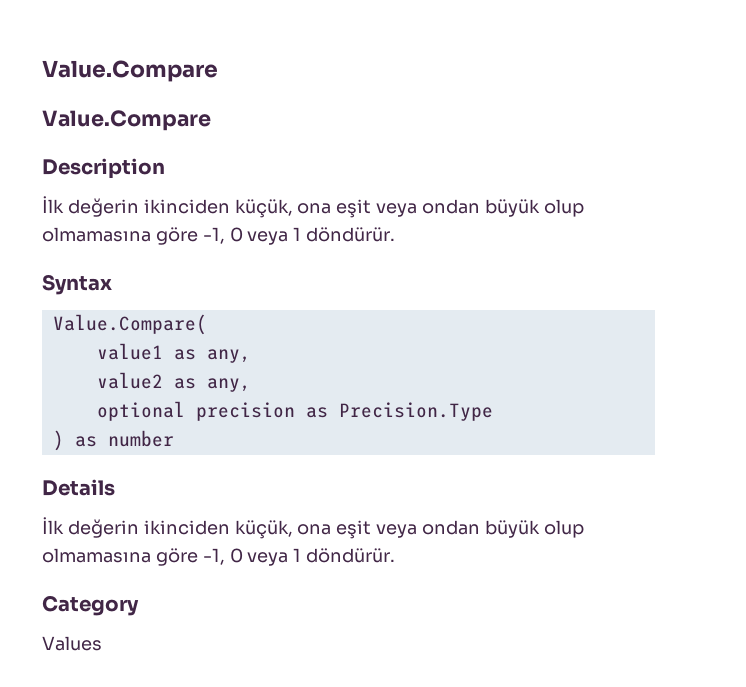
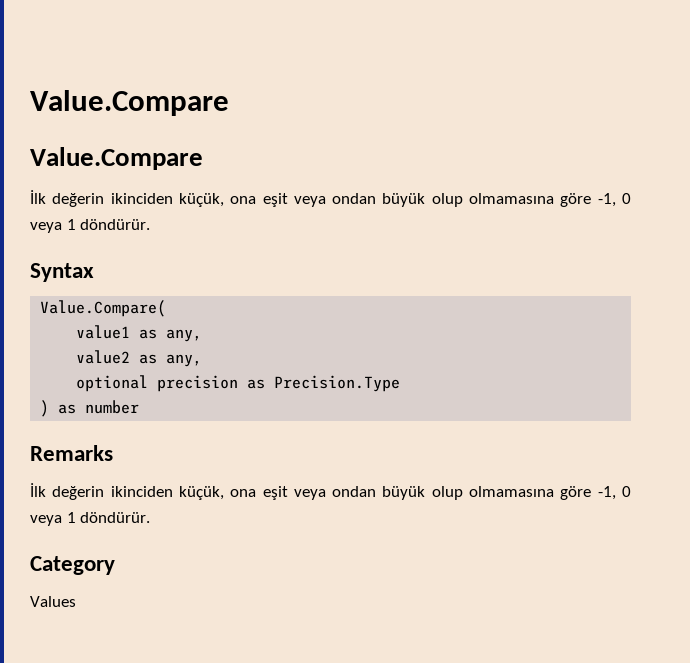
[42,158,165,179] // Description -> (203, 158) none
[42,479,115,496] Details -> [30,445,113,461] Remarks

